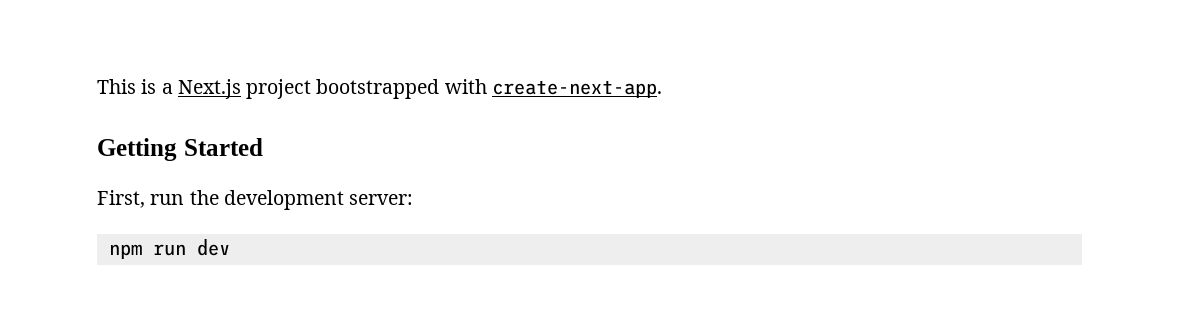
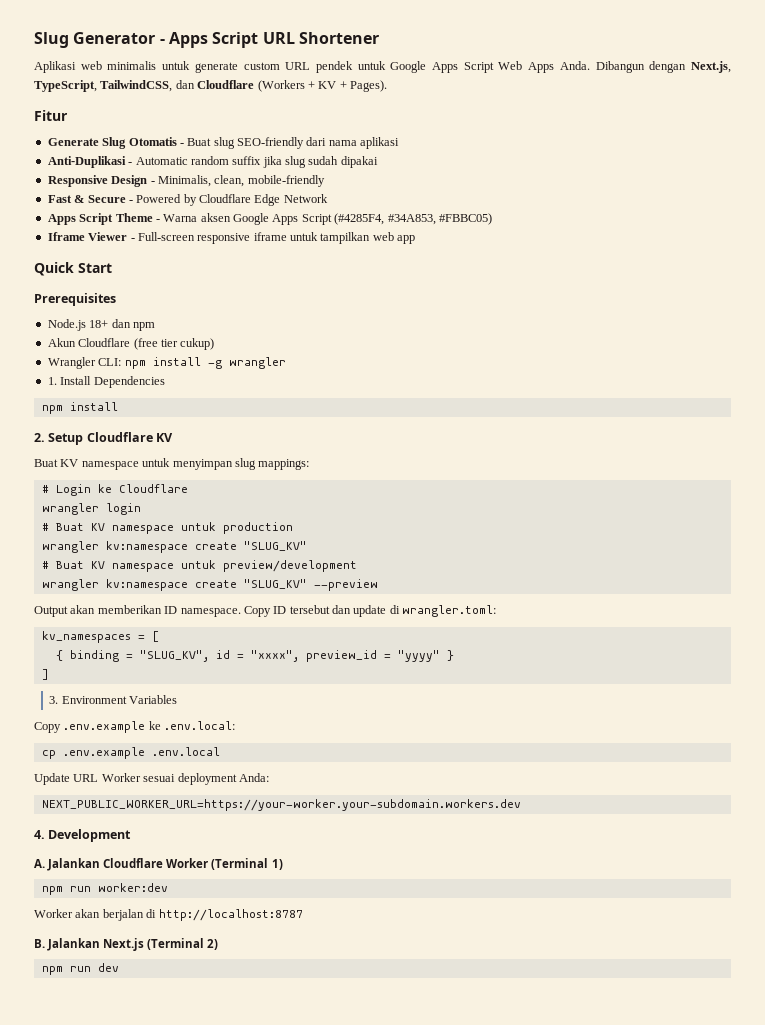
[97,79,662,99] [97,138,263,161] [97,190,414,210] This is a Next.js project bootstrapped with create-next-app. // Getting Started // First, run the development server: -> [34,32,379,48] [34,61,731,73] [34,80,387,92] [34,110,68,121] [47,137,400,149] [47,156,378,168] [47,175,325,187] [47,194,328,206] [47,213,492,225] [47,232,416,244] [34,262,112,276] [34,293,116,306] [47,319,155,331] [47,338,215,350] [47,357,286,369] [47,376,165,388] [41,402,118,414] [34,432,174,445] [34,458,310,470] [41,484,188,496] [41,503,141,515] [41,522,293,534] [41,541,307,553] [41,560,357,572] [41,579,378,591] [34,605,497,617] [41,631,159,643] [55,650,454,662] [41,669,49,680] [49,695,178,704] [34,721,236,733] [41,747,220,759] [34,773,269,785] [41,799,521,811] [34,829,132,842] [34,858,283,871] [41,883,168,895] [34,909,303,921] [34,938,219,951] Slug Generator - Apps Script URL Shortener // Aplikasi web minimalis untuk generate custom URL pendek untuk Google Apps Script Web Apps Anda. Dibangun dengan Next.js, TypeScript, TailwindCSS, dan Cloudflare (Workers + KV + Pages). // Fitur // Generate Slug Otomatis - Buat slug SEO-friendly dari nama aplikasi // Anti-Duplikasi - Automatic random suffix jika slug sudah dipakai // Responsive Design - Minimalis, clean, mobile-friendly // Fast & Secure - Powered by Cloudflare Edge Network // Apps Script Theme - Warna aksen Google Apps Script (#4285F4, #34A853, #FBBC05) // Iframe Viewer - Full-screen responsive iframe untuk tampilkan web app // Quick Start // Prerequisites // Node.js 18+ dan npm // Akun Cloudflare (free tier cukup) // Wrangler CLI: npm install -g wrangler // 1. Install Dependencies // npm install // 2. Setup Cloudflare KV // Buat KV namespace untuk menyimpan slug mappings: // # Login ke Cloudflare // wrangler login // # Buat KV namespace untuk production // wrangler kv:namespace create "SLUG_KV" // # Buat KV namespace untuk preview/development // wrangler kv:namespace create "SLUG_KV" --preview // Output akan memberikan ID namespace. Copy ID tersebut dan update di wrangler.toml: // kv_namespaces = [ // { binding = "SLUG_KV", id = "xxxx", preview_id = "yyyy" } // ] // 3. Environment Variables // Copy .env.example ke .env.local: // cp .env.example .env.local // Update URL Worker sesuai deployment Anda: // NEXT_PUBLIC_WORKER_URL=https://your-worker.your-subdomain.workers.dev // 4. Development // A. Jalankan Cloudflare Worker (Terminal 1) // npm run worker:dev // Worker akan berjalan di http://localhost:8787 // B. Jalankan Next.js (Terminal 2)

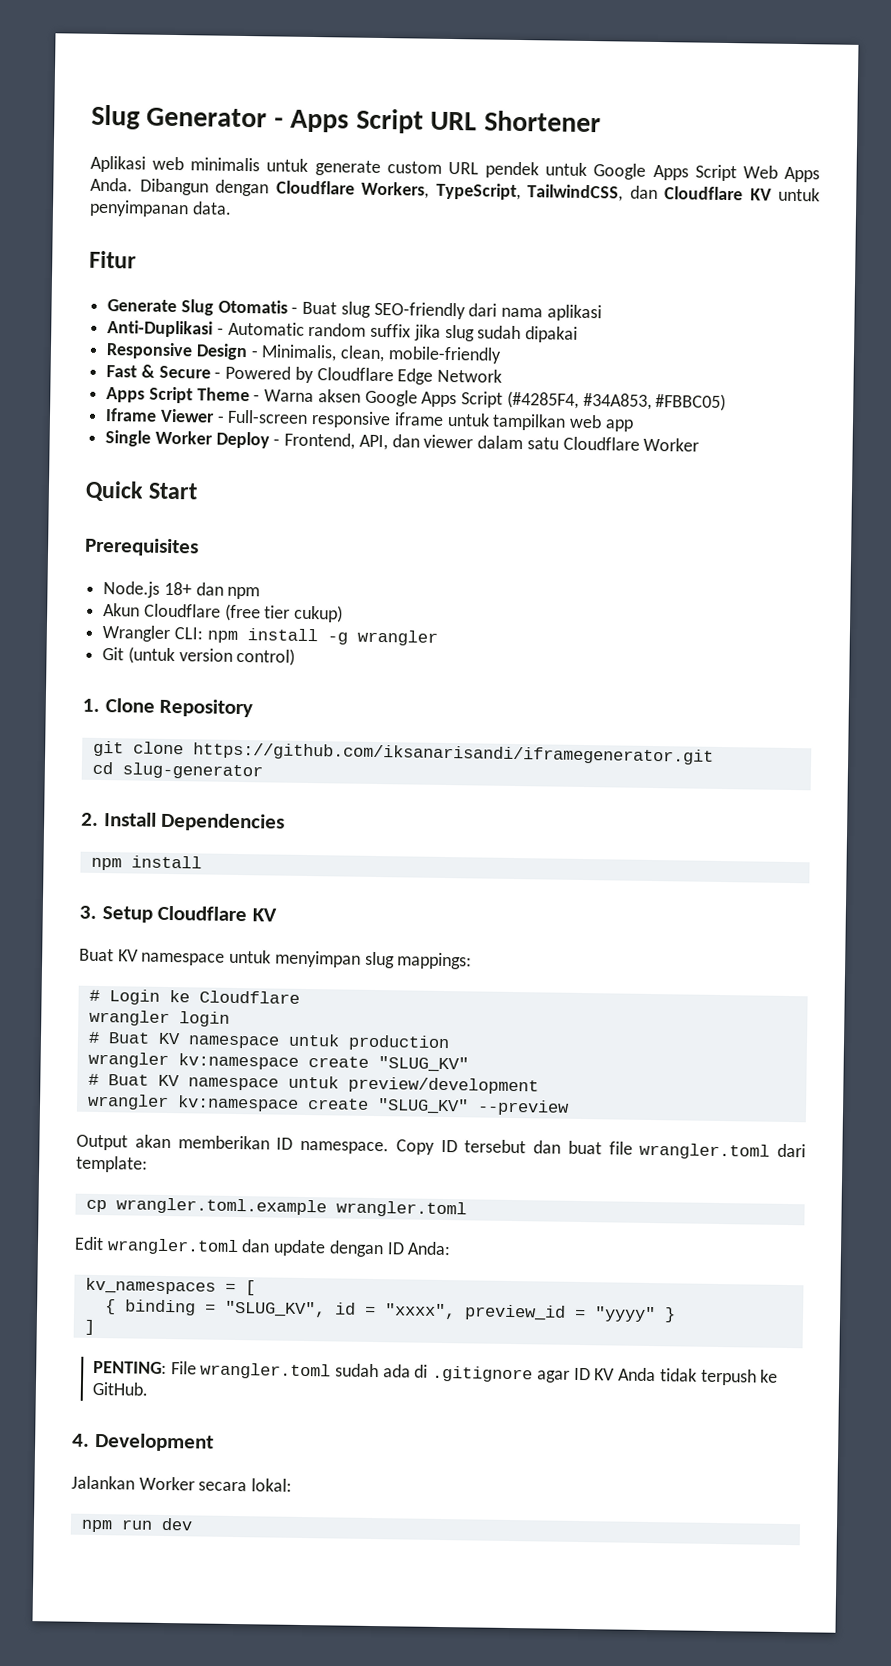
[691,61,731,73] Next.js, -> [275,180,429,199] Cloudflare Workers,
[257,80,387,92] (Workers + KV + Pages). -> [749,187,820,202] [89,199,232,218] KV untuk penyimpanan data.
(416, 239) none -> [105,430,700,452] // Single Worker Deploy - Frontend, API, dan viewer dalam satu Cloudflare Worker
[47,377,57,385] 1. -> [102,646,296,666] [82,698,254,718] [92,740,714,765] [91,761,263,780] [81,812,99,826] Git (untuk version control) // 1. Clone Repository // git clone https://github.com/iksanarisandi/iframegenerator.git // cd slug-generator // 2.
[34,433,45,442] 2. -> [79,905,97,919] 3.
[353,605,497,617] update di wrangler.toml: -> [567,1140,806,1160] [76,1155,148,1173] [85,1197,467,1218] [74,1236,452,1258] buat file wrangler.toml dari template: // cp wrangler.toml.example wrangler.toml // Edit wrangler.toml dan update dengan ID Anda:
[49,695,178,704] [34,721,236,733] [41,747,220,759] [34,773,269,785] [41,799,521,811] [34,829,132,842] [34,858,283,871] [41,883,168,895] [34,909,303,921] [34,938,219,951] 3. Environment Variables // Copy .env.example ke .env.local: // cp .env.example .env.local // Update URL Worker sesuai deployment Anda: // NEXT_PUBLIC_WORKER_URL=https://your-worker.your-subdomain.workers.dev // 4. Development // A. Jalankan Cloudflare Worker (Terminal 1) // npm run worker:dev // Worker akan berjalan di http://localhost:8787 // B. Jalankan Next.js (Terminal 2) -> [92,1360,779,1386] [91,1381,149,1396] [72,1432,214,1452] [71,1475,293,1492] PENTING: File wrangler.toml sudah ada di .gitignore agar ID KV Anda tidak terpush ke GitHub. // 4. Development // Jalankan Worker secara lokal:

